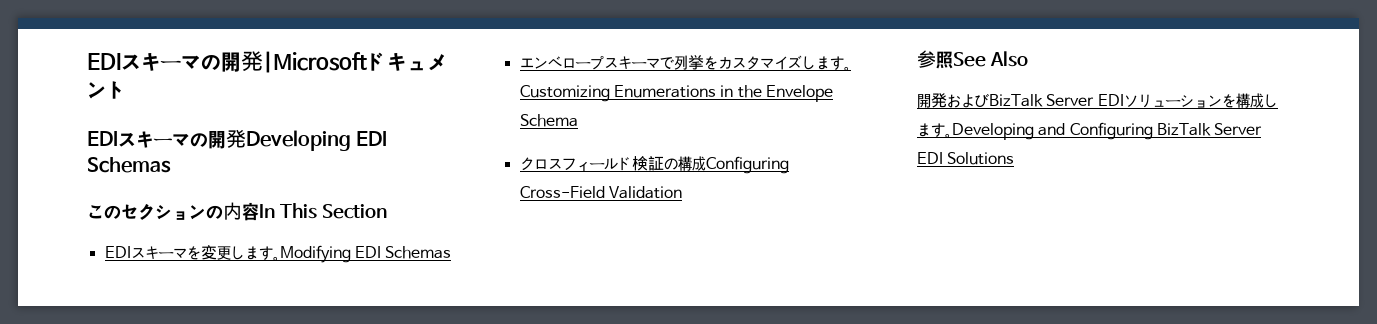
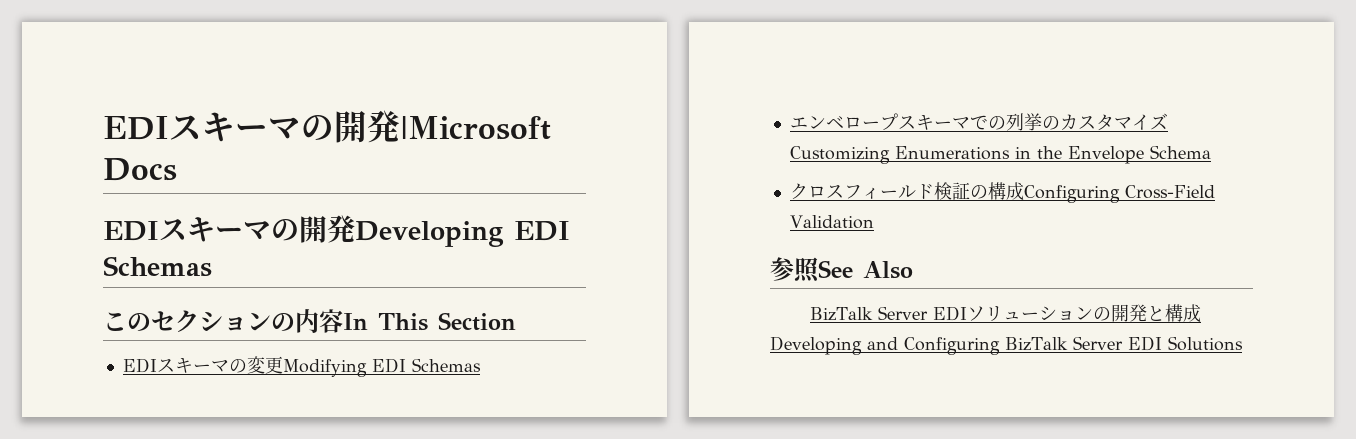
[366,52,447,71] [87,81,127,99] ドキュメント -> [103,158,177,181] Docs
[186,245,280,261] を変更します。 -> [228,356,283,374] の変更
[673,55,718,70] 列挙を -> [987,113,1060,131] の列挙の
[801,56,851,71] します。 -> (1168, 121) none
[917,93,989,108] 開発および -> (913, 270) none
[1221,93,1278,108] [917,123,952,138] を構成します。 -> [1093,304,1202,322] の開発と構成

